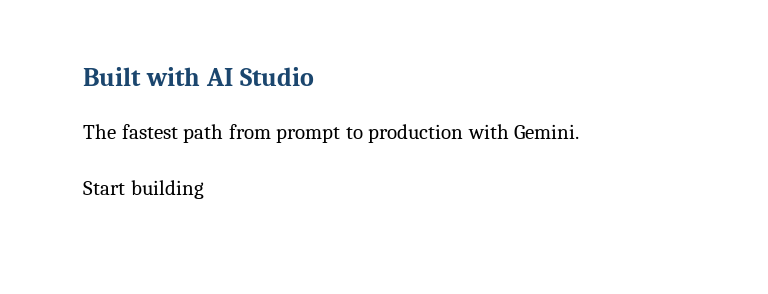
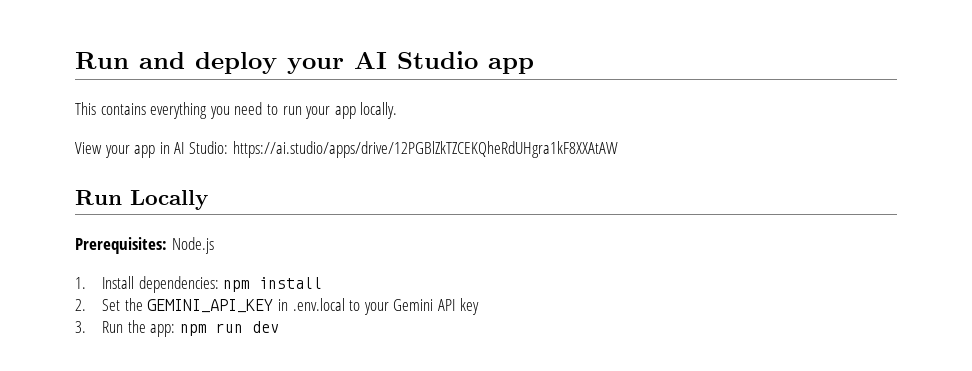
[83,67,315,86] [83,124,580,143] [83,180,204,199] Built with AI Studio // The fastest path from prompt to production with Gemini. // Start building -> [75,51,534,74] [75,102,398,119] [75,141,618,158] [75,190,208,210] [75,237,214,254] [75,276,323,293] [75,298,479,315] [75,320,279,337] Run and deploy your AI Studio app // This contains everything you need to run your app locally. // View your app in AI Studio: https://ai.studio/apps/drive/12PGBlZkTZCEKQheRdUHgra1kF8XXAtAW // Run Locally // Prerequisites: Node.js // 1. Install dependencies: npm install // 2. Set the GEMINI_API_KEY in .env.local to your Gemini API key // 3. Run the app: npm run dev

